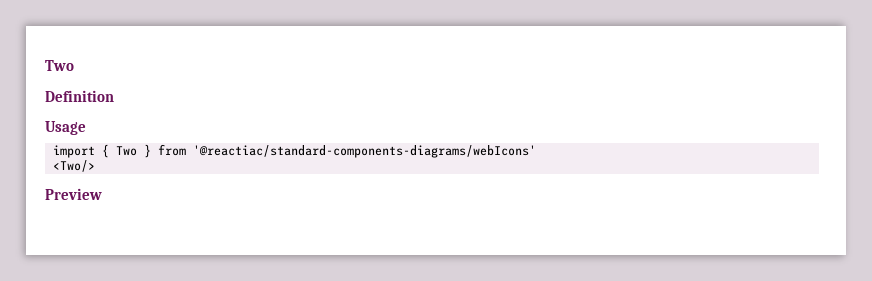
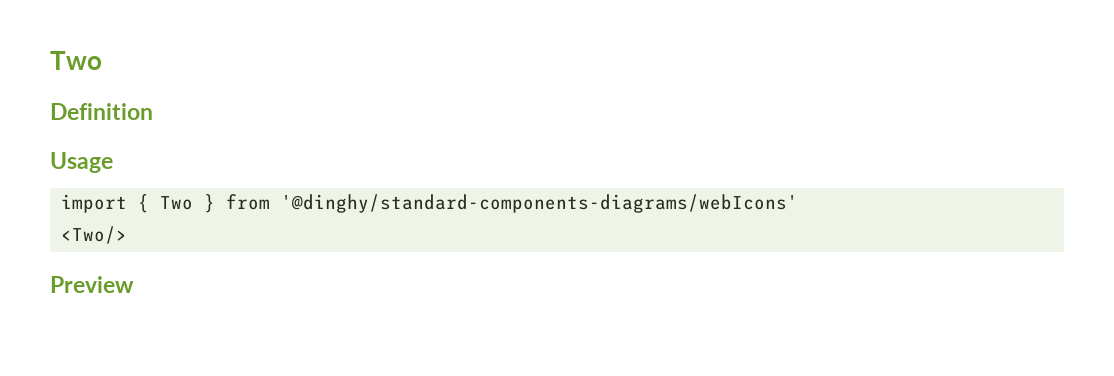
[192,145,536,158] '@reactiac/standard-components-diagrams/webIcons' -> [280,194,798,213] '@dinghy/standard-components-diagrams/webIcons'

